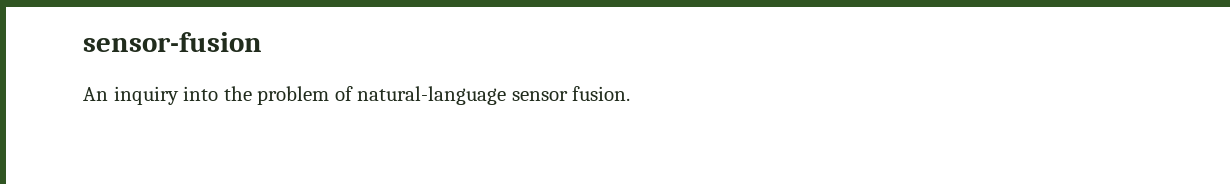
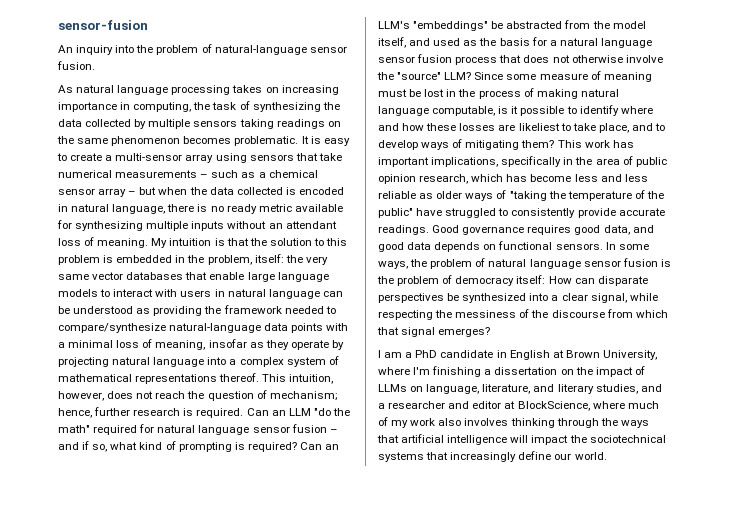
(631, 93) none -> [58,85,339,95] [58,101,340,112] [58,119,341,129] [57,136,350,146] [57,153,342,163] [58,170,318,178] [58,187,344,197] [58,204,343,214] [57,220,337,231] [58,237,348,248] [58,254,328,265] [58,272,329,282] [58,289,343,299] [58,305,336,316] [58,323,349,333] [58,339,344,350] [58,356,339,367] [58,373,334,384] [58,390,338,401] [58,407,350,418] [58,424,338,435] [58,441,340,452] [378,20,646,31] [378,37,652,48] [378,54,663,65] [377,71,652,82] [378,88,619,99] [378,105,653,116] [378,123,666,133] [378,139,634,150] [378,156,667,167] [378,174,648,184] [378,190,664,201] [378,208,665,218] [378,225,654,235] [378,241,649,252] [378,258,671,269] [377,275,648,286] [378,293,658,303] [378,309,668,320] [377,327,491,337] [378,350,657,360] [378,366,645,377] [378,384,662,394] [378,401,659,411] [378,417,649,428] [377,434,666,445] [378,451,607,462] // As natural language processing takes on increasing importance in computing, the task of synthesizing the data collected by multiple sensors taking readings on the same phenomenon becomes problematic. It is easy to create a multi-sensor array using sensors that take numerical measurements – such as a chemical sensor array – but when the data collected is encoded in natural language, there is no ready metric available for synthesizing multiple inputs without an attendant loss of meaning. My intuition is that the solution to this problem is embedded in the problem, itself: the very same vector databases that enable large language models to interact with users in natural language can be understood as providing the framework needed to compare/synthesize natural-language data points with a minimal loss of meaning, insofar as they operate by projecting natural language into a complex system of mathematical representations thereof. This intuition, however, does not reach the question of mechanism; hence, further research is required. Can an LLM "do the math" required for natural language sensor fusion – and if so, what kind of prompting is required? Can an LLM's "embeddings" be abstracted from the model itself, and used as the basis for a natural language sensor fusion process that does not otherwise involve the "source" LLM? Since some measure of meaning must be lost in the process of making natural language computable, is it possible to identify where and how these losses are likeliest to take place, and to develop ways of mitigating them? This work has important implications, specifically in the area of public opinion research, which has become less and less reliable as older ways of "taking the temperature of the public" have struggled to consistently provide accurate readings. Good governance requires good data, and good data depends on functional sensors. In some ways, the problem of natural language sensor fusion is the problem of democracy itself: How can disparate perspectives be synthesized into a clear signal, while respecting the messiness of the discourse from which that signal emerges? // I am a PhD candidate in English at Brown University, where I'm finishing a dissertation on the impact of LLMs on language, literature, and literary studies, and a researcher and editor at BlockScience, where much of my work also involves thinking through the ways that artificial intelligence will impact the sociotechnical systems that increasingly define our world.

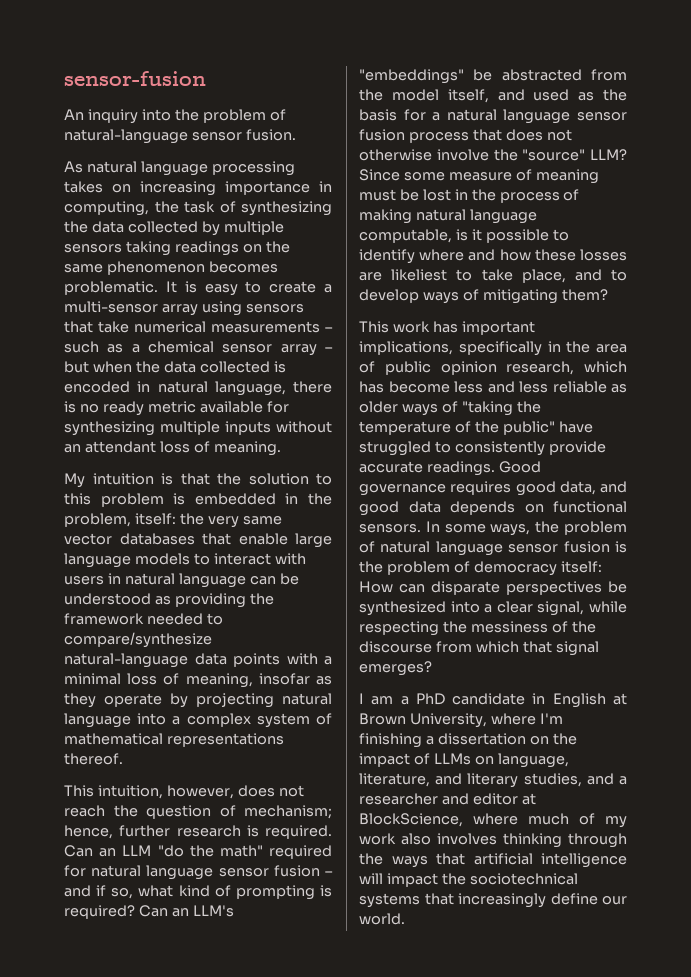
(149, 243) none -> (281, 448) //
(260, 377) none -> (123, 759) //
(555, 144) none -> (608, 295) //

